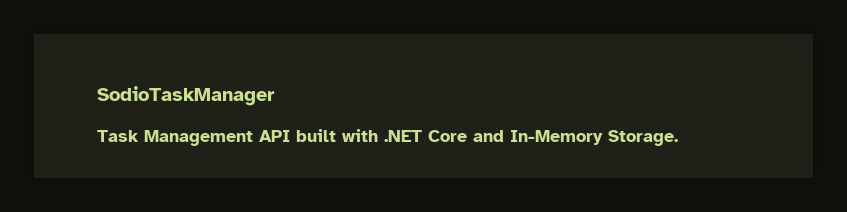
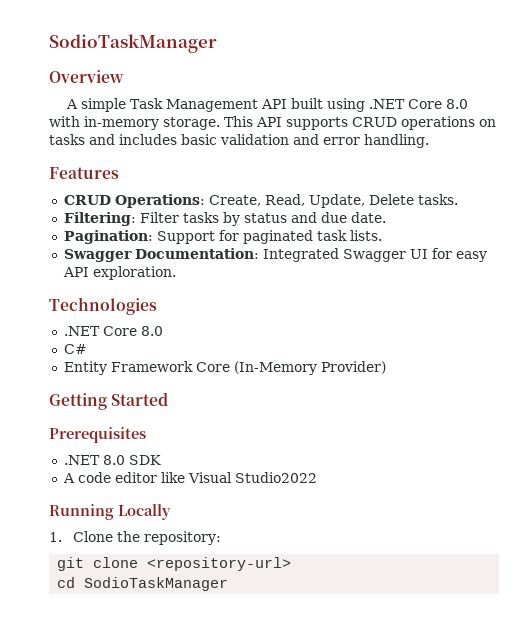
(275, 96) none -> [49,70,124,83] [66,98,127,112] Overview // A simple
[342,129,678,146] with .NET Core and In-Memory Storage. -> [327,98,469,112] [49,116,496,130] [49,134,429,148] [49,167,119,179] [63,194,458,208] [63,212,386,226] [63,230,382,244] [63,248,487,262] [62,266,176,280] [49,297,157,315] [63,326,163,336] [63,344,87,354] [63,361,386,375] [49,392,169,410] [49,427,146,443] [63,455,161,465] [62,472,317,483] [49,504,171,520] [49,531,221,545] [57,557,292,571] [57,577,229,591] using .NET Core 8.0 with in-memory storage. This API supports CRUD operations on tasks and includes basic validation and error handling. // Features // CRUD Operations: Create, Read, Update, Delete tasks. // Filtering: Filter tasks by status and due date. // Pagination: Support for paginated task lists. // Swagger Documentation: Integrated Swagger UI for easy API exploration. // Technologies // .NET Core 8.0 // C# // Entity Framework Core (In-Memory Provider) // Getting Started // Prerequisites // .NET 8.0 SDK // A code editor like Visual Studio2022 // Running Locally // 1. Clone the repository: // git clone <repository-url> // cd SodioTaskManager

